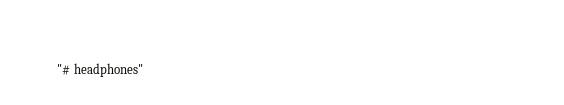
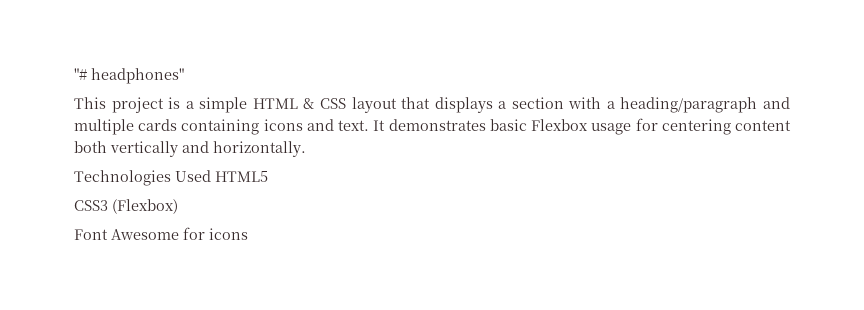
(143, 70) none -> [74,97,790,113] [74,118,792,135] [74,141,306,157] [74,170,268,186] [74,199,178,214] [74,227,248,240] // This project is a simple HTML & CSS layout that displays a section with a heading/paragraph and multiple cards containing icons and text. It demonstrates basic Flexbox usage for centering content both vertically and horizontally. // Technologies Used HTML5 // CSS3 (Flexbox) // Font Awesome for icons

